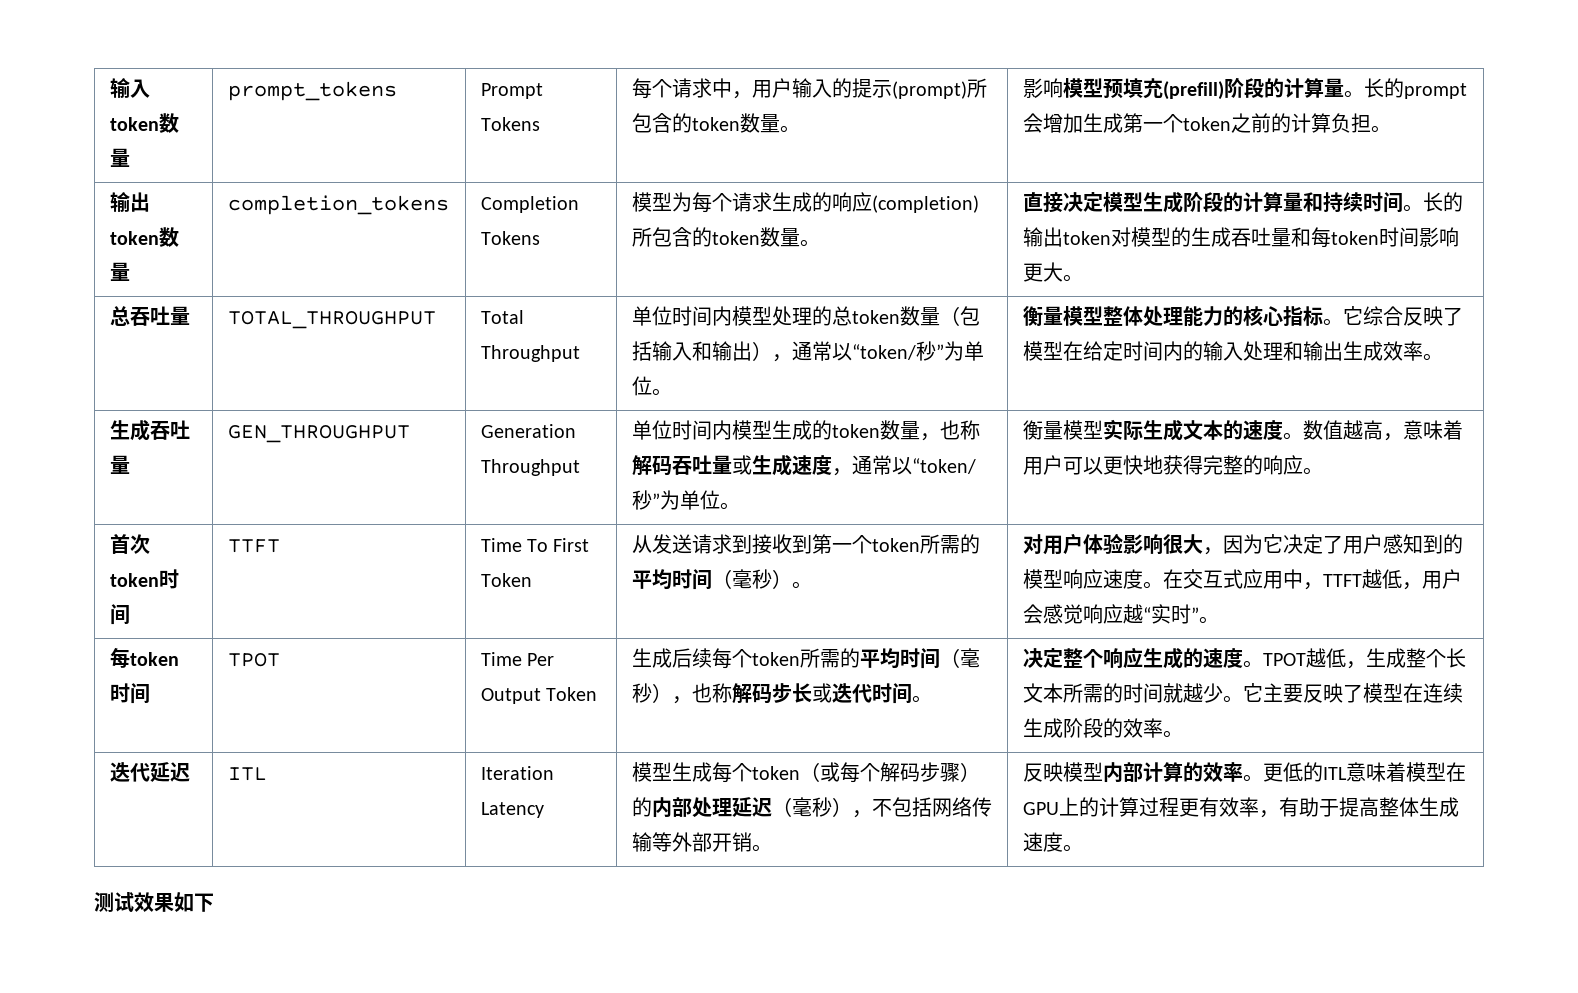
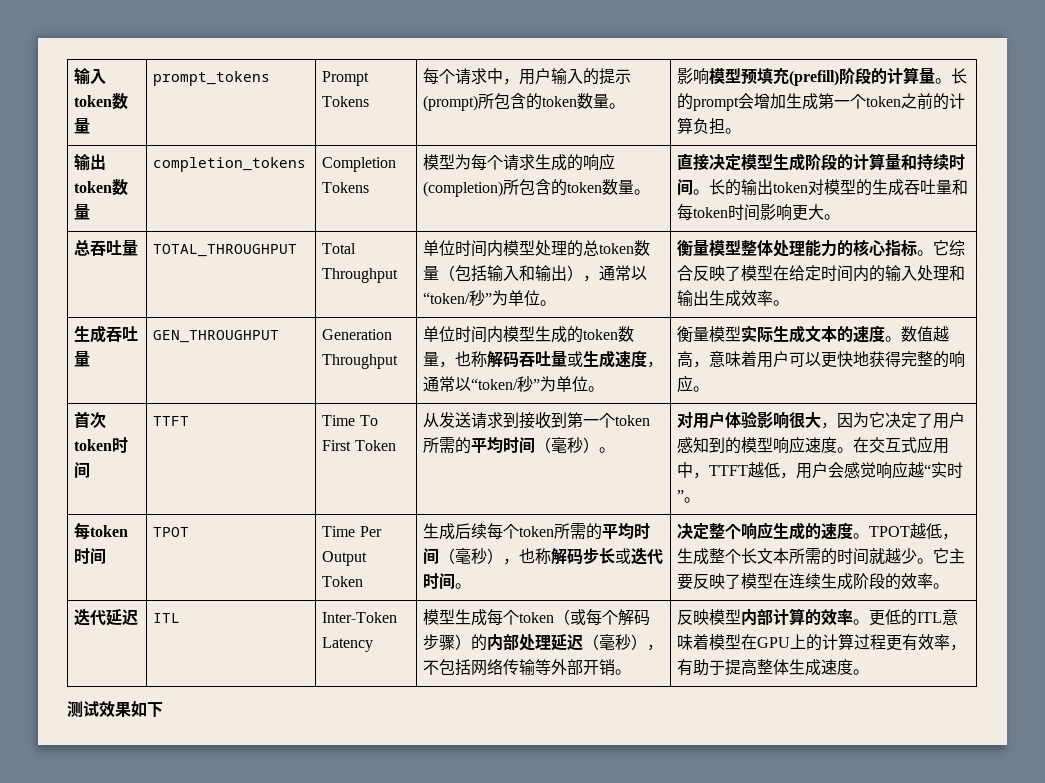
[480,766,554,780] Iteration -> [322,612,398,623] Inter-Token

